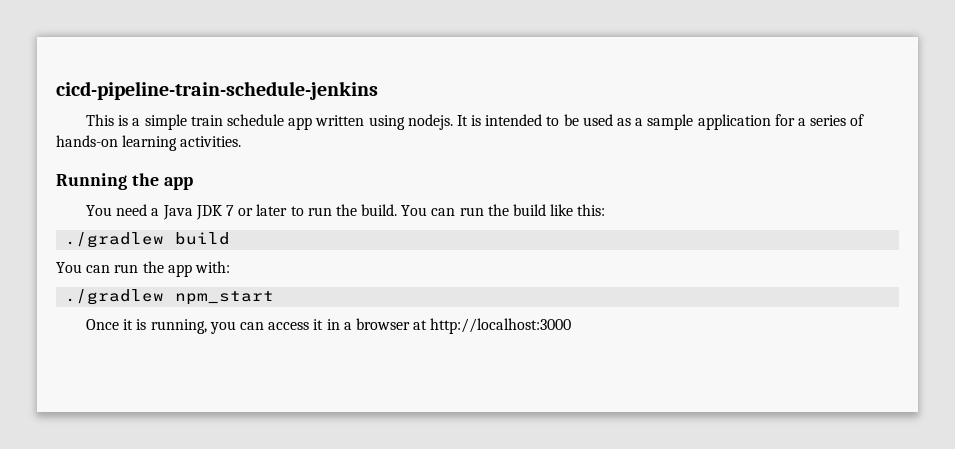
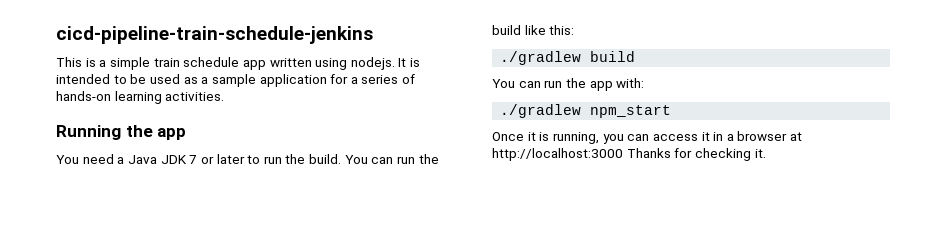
(572, 326) none -> [626,148,766,161] Thanks for checking it.

